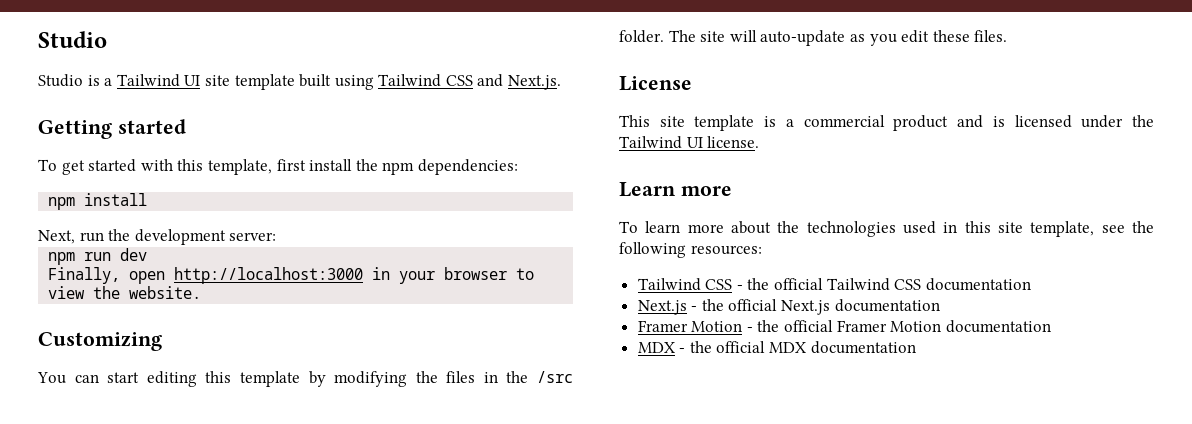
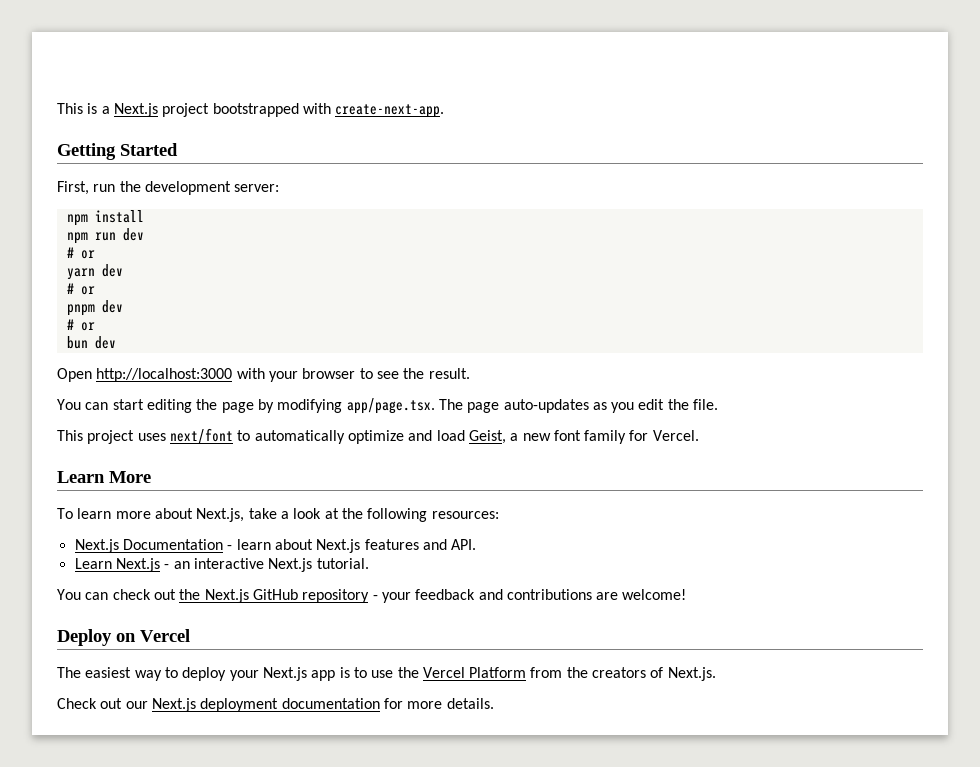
[38,31,107,48] [38,74,562,90] [38,119,186,139] [38,159,518,175] [48,193,148,210] [38,230,75,244] Studio // Studio is a Tailwind UI site template built using Tailwind CSS and Next.js. // Getting started // To get started with this template, first install the npm dependencies: // npm install // Next, -> [57,103,445,118] [57,143,178,160] [57,181,89,195] This is a Next.js project bootstrapped with create-next-app. // Getting Started // First,
(277, 236) none -> [66,210,144,226] // npm install
[48,267,535,284] [48,286,202,299] [38,332,162,351] [37,371,573,387] [619,30,1008,46] [619,76,692,91] [619,115,1154,131] [619,136,760,149] [619,182,732,197] Finally, open http://localhost:3000 in your browser to view the website. // Customizing // You can start editing this template by modifying the files in the /src folder. The site will auto-update as you edit these files. // License // This site template is a commercial product and is licensed under the Tailwind UI license. // Learn more -> [66,247,95,259] [66,264,123,280] [66,283,95,295] [66,300,123,316] [66,319,95,331] [66,336,116,349] [57,368,470,382] [57,398,719,414] [57,428,699,444] [57,471,151,483] # or // yarn dev // # or // pnpm dev // # or // bun dev // Open http://localhost:3000 with your browser to see the result. // You can start editing the page by modifying app/page.tsx. The page auto-updates as you edit the file. // This project uses next/font to automatically optimize and load Geist, a new font family for Vercel. // Learn More
[777,221,1154,237] [619,242,762,258] [637,278,1031,291] [637,299,940,315] [637,320,1051,333] [637,341,916,354] the technologies used in this site template, see the following resources: // Tailwind CSS - the official Tailwind CSS documentation // Next.js - the official Next.js documentation // Framer Motion - the official Framer Motion documentation // MDX - the official MDX documentation -> [196,508,499,522] [74,539,477,553] [74,558,369,572] [57,589,687,603] [57,629,190,646] [57,667,716,681] [57,698,494,712] Next.js, take a look at the following resources: // Next.js Documentation - learn about Next.js features and API. // Learn Next.js - an interactive Next.js tutorial. // You can check out the Next.js GitHub repository - your feedback and contributions are welcome! // Deploy on Vercel // The easiest way to deploy your Next.js app is to use the Vercel Platform from the creators of Next.js. // Check out our Next.js deployment documentation for more details.

